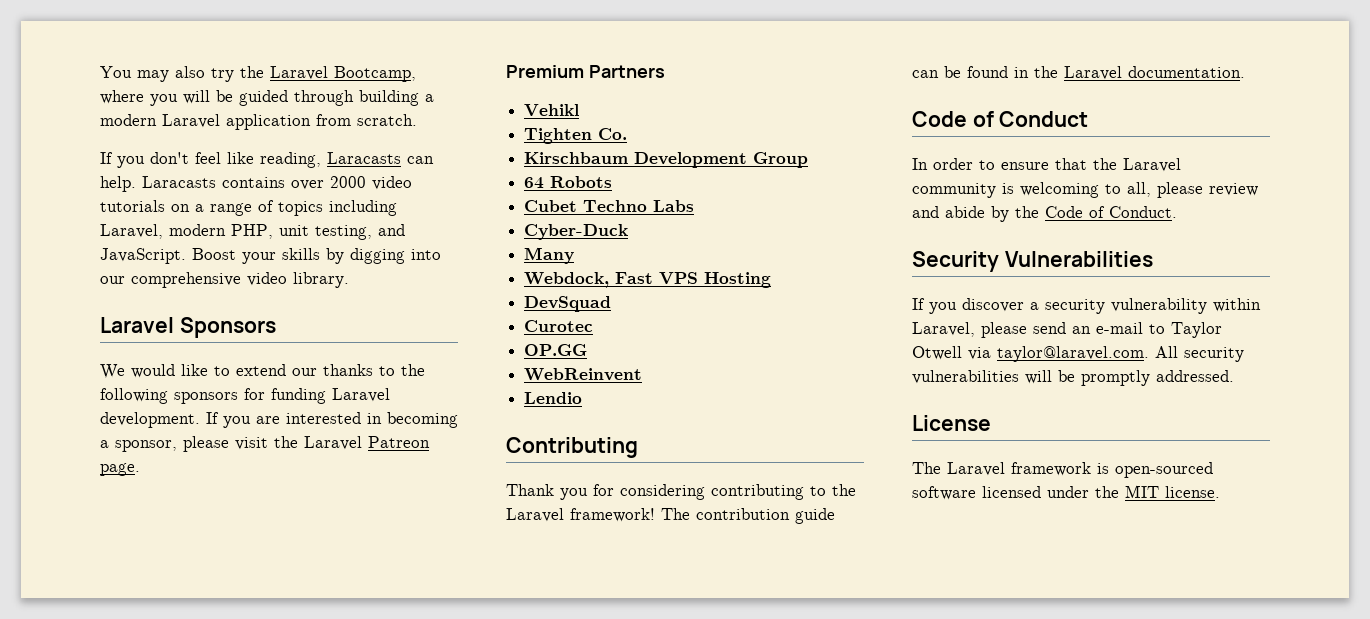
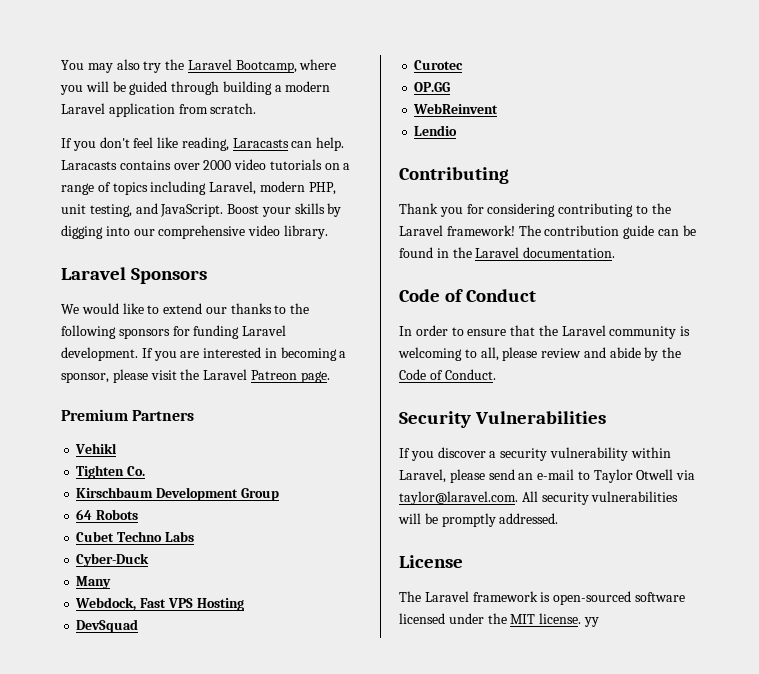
(1220, 492) none -> [583,617,599,627] yy

